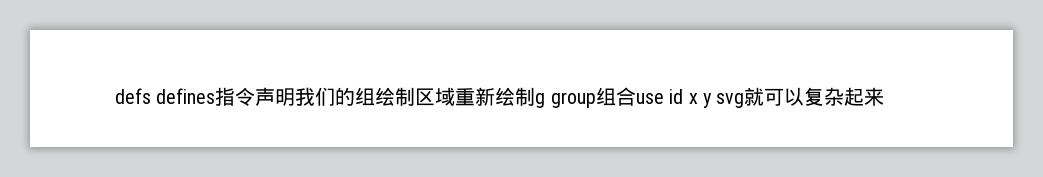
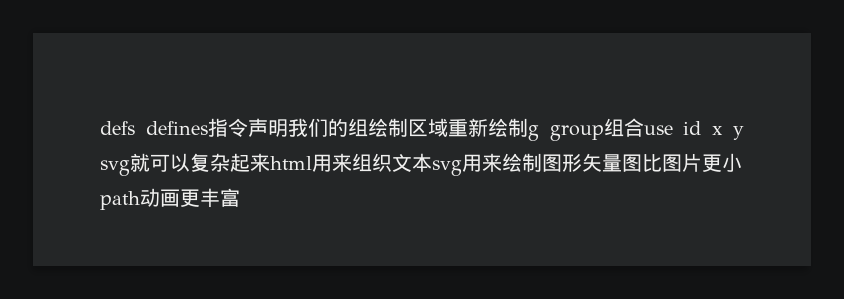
(885, 96) none -> [270,153,742,176] [100,188,240,210] html用来组织文本svg用来绘制图形矢量图比图片更小path动画更丰富

